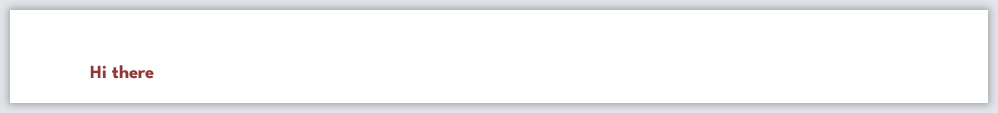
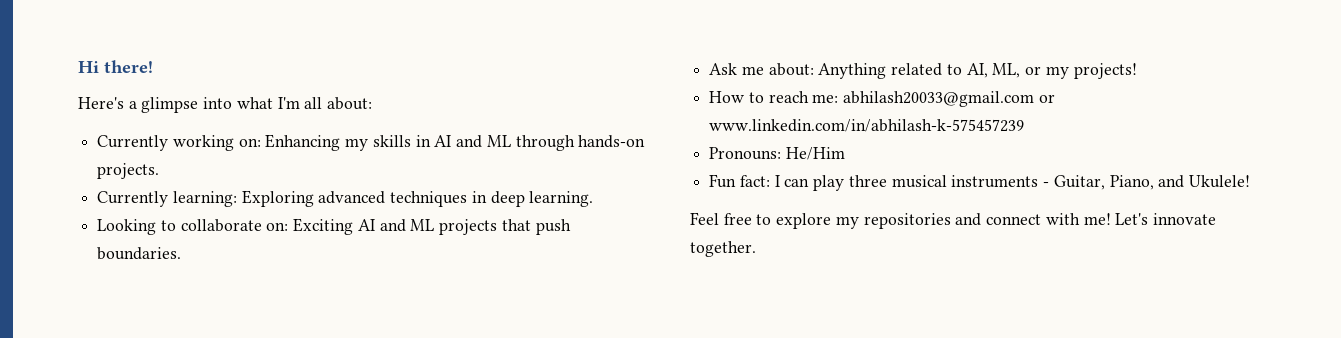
[112,65,154,79] there -> [104,60,153,73] [78,97,373,113] [97,134,646,151] [97,163,160,179] [97,190,594,207] [97,218,571,235] [97,247,182,260] [709,63,1137,79] [709,91,1055,107] [709,119,1025,132] [709,147,845,160] [709,174,1250,191] [690,212,1216,229] [690,241,756,257] there! // Here's a glimpse into what I'm all about: // Currently working on: Enhancing my skills in AI and ML through hands-on projects. // Currently learning: Exploring advanced techniques in deep learning. // Looking to collaborate on: Exciting AI and ML projects that push boundaries. // Ask me about: Anything related to AI, ML, or my projects! // How to reach me: abhilash20033@gmail.com or www.linkedin.com/in/abhilash-k-575457239 // Pronouns: He/Him // Fun fact: I can play three musical instruments - Guitar, Piano, and Ukulele! // Feel free to explore my repositories and connect with me! Let's innovate together.

